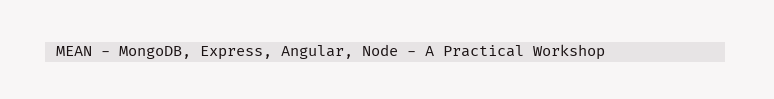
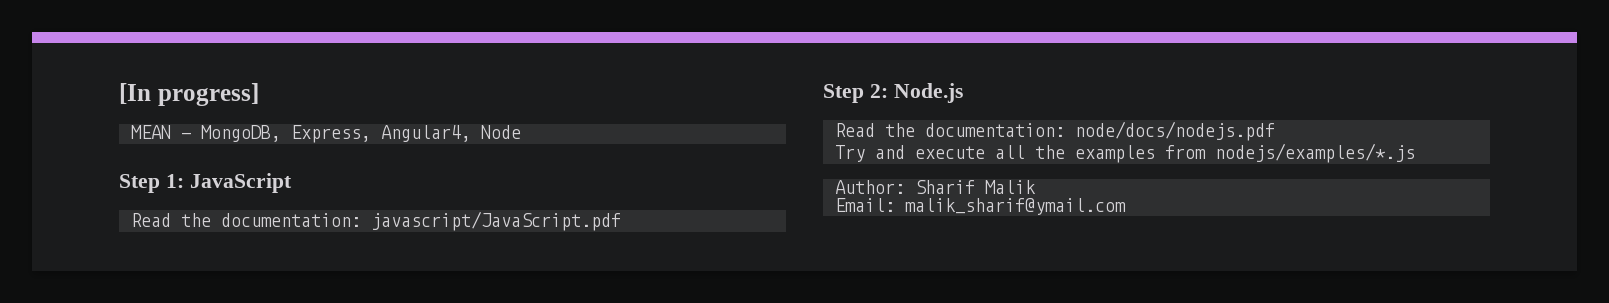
(56, 51) none -> [119,83,259,106] [In progress] //
[281,45,354,59] Angular, -> [381,125,472,142] Angular4,
[407,44,606,60] - A Practical Workshop -> [119,173,292,193] [131,211,622,231] [823,83,963,103] [835,121,1276,141] [835,143,1416,163] [835,180,1037,194] [835,198,1127,215] // Step 1: JavaScript // Read the documentation: javascript/JavaScript.pdf // Step 2: Node.js // Read the documentation: node/docs/nodejs.pdf // Try and execute all the examples from nodejs/examples/*.js // Author: Sharif Malik // Email: malik_sharif@ymail.com

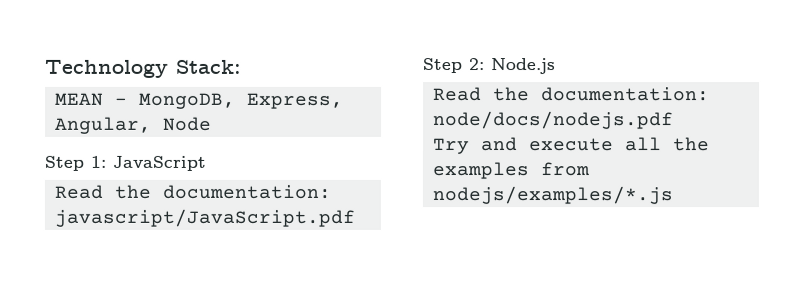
[119,83,259,106] [In progress] -> [45,59,242,78] Technology Stack:
[381,125,472,142] Angular4, -> [54,116,152,134] Angular,
[835,180,1037,194] [835,198,1127,215] // Author: Sharif Malik // Email: malik_sharif@ymail.com -> (673, 195) none

